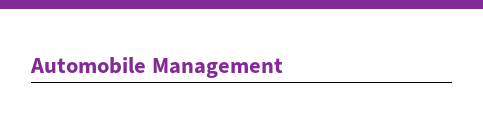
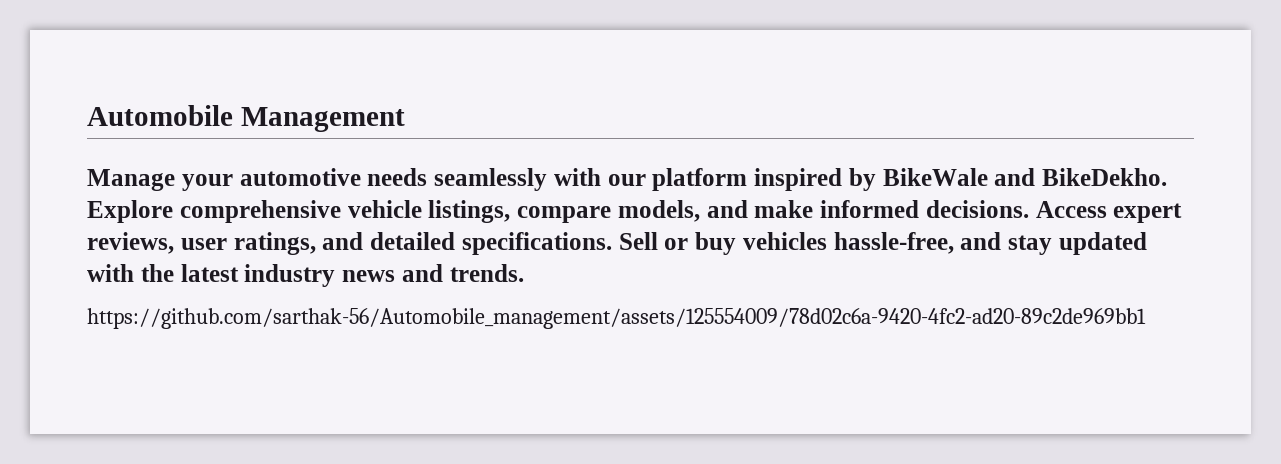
(284, 68) none -> [87,168,1167,191] [87,200,1183,223] [87,232,1147,255] [87,264,524,287] [87,308,1146,329] // Manage your automotive needs seamlessly with our platform inspired by BikeWale and BikeDekho. Explore comprehensive vehicle listings, compare models, and make informed decisions. Access expert reviews, user ratings, and detailed specifications. Sell or buy vehicles hassle-free, and stay updated with the latest industry news and trends. // https://github.com/sarthak-56/Automobile_management/assets/125554009/78d02c6a-9420-4fc2-ad20-89c2de969bb1

